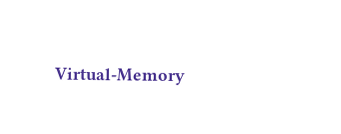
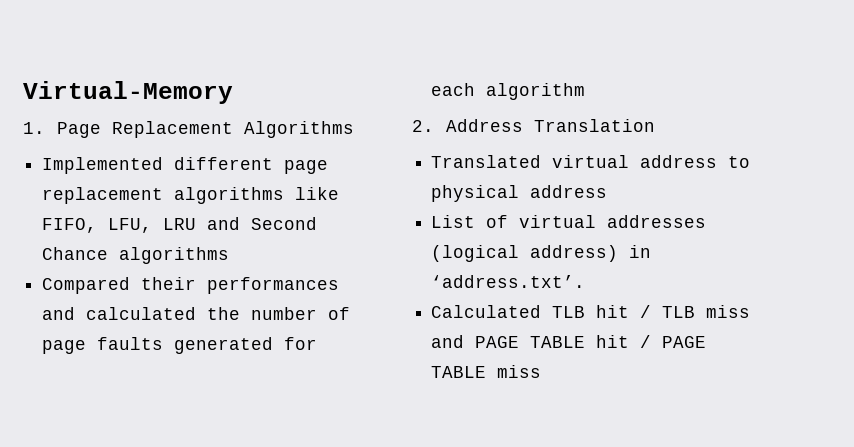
(185, 76) none -> [23,121,355,138] [42,157,329,174] [42,187,340,204] [42,217,318,233] [42,247,230,264] [42,277,340,294] [42,307,351,320] [42,337,318,354] [431,83,586,100] [412,119,656,132] [431,155,751,168] [431,185,608,202] [431,215,707,228] [431,245,652,262] [431,275,586,288] [431,305,751,318] [431,335,707,348] [431,365,542,378] // 1. Page Replacement Algorithms // Implemented different page replacement algorithms like FIFO, LFU, LRU and Second Chance algorithms // Compared their performances and calculated the number of page faults generated for each algorithm // 2. Address Translation // Translated virtual address to physical address // List of virtual addresses (logical address) in ‘address.txt’. // Calculated TLB hit / TLB miss and PAGE TABLE hit / PAGE TABLE miss

